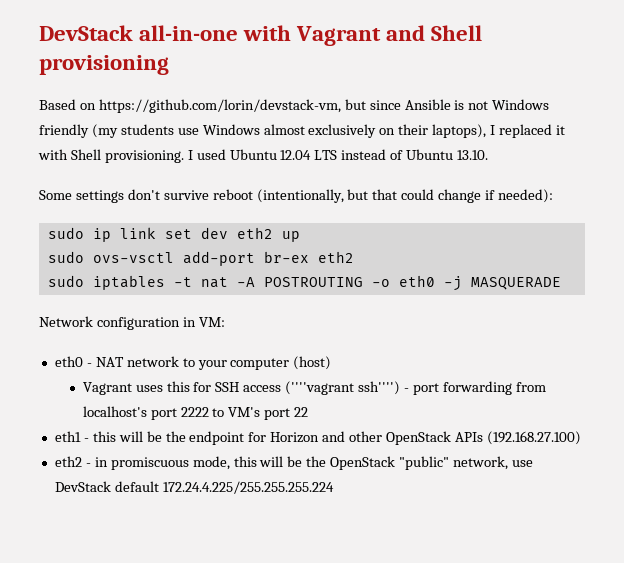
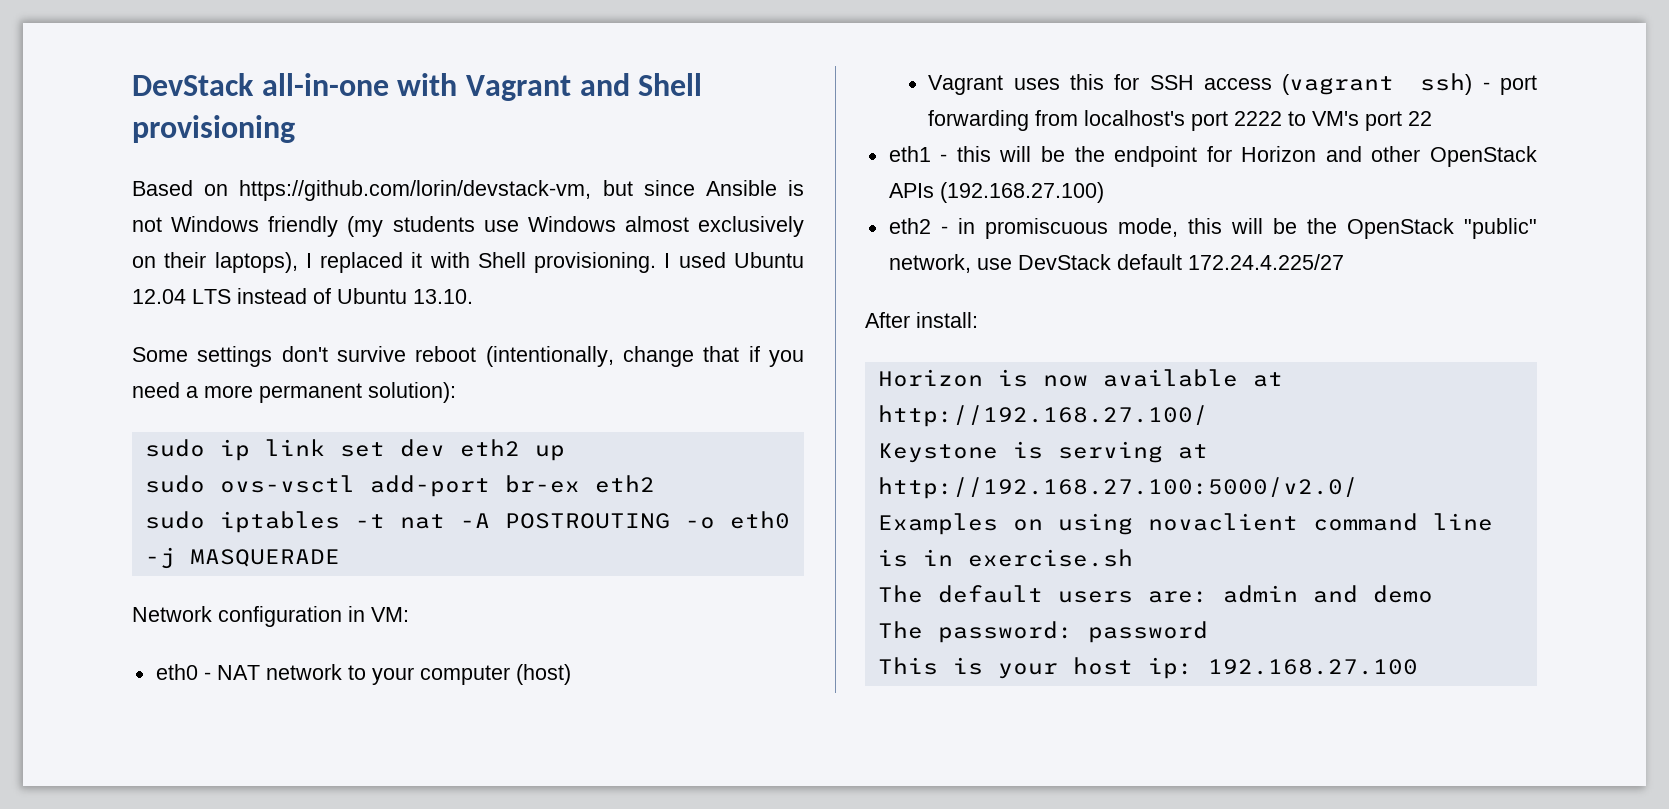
[347,189,554,203] but that could change if needed): -> [623,346,805,367] [132,382,456,403] change that if you need a more permanent solution):
[285,381,401,395] (''''vagrant ssh'''') -> [1282,73,1473,95] (vagrant ssh)
[162,481,334,494] 172.24.4.225/255.255.255.224 -> [1187,254,1344,270] [865,312,978,328] [877,369,1283,387] [877,405,1208,427] [877,441,1208,463] [877,477,1358,499] [877,513,1493,535] [877,549,1133,567] [877,585,1433,603] [877,621,1208,643] [877,657,1418,679] 172.24.4.225/27 // After install: // Horizon is now available at http://192.168.27.100/ // Keystone is serving at http://192.168.27.100:5000/v2.0/ // Examples on using novaclient command line is in exercise.sh // The default users are: admin and demo // The password: password // This is your host ip: 192.168.27.100

